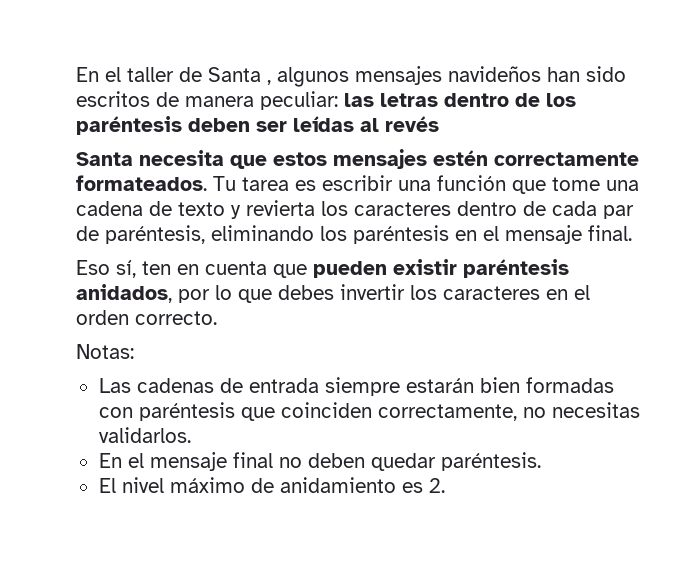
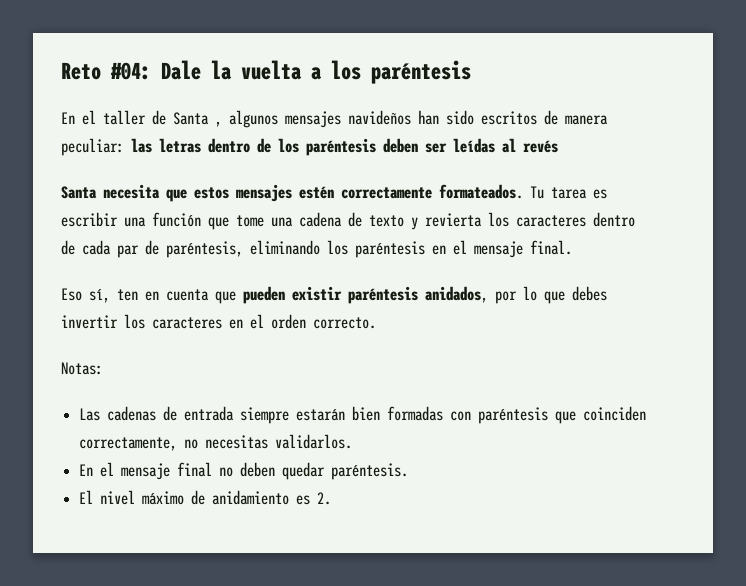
(76, 74) none -> [61,60,471,84] Reto #04: Dale la vuelta a los paréntesis //

